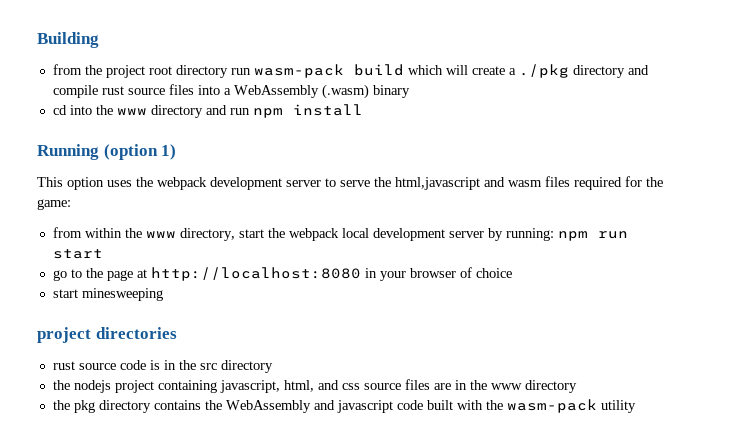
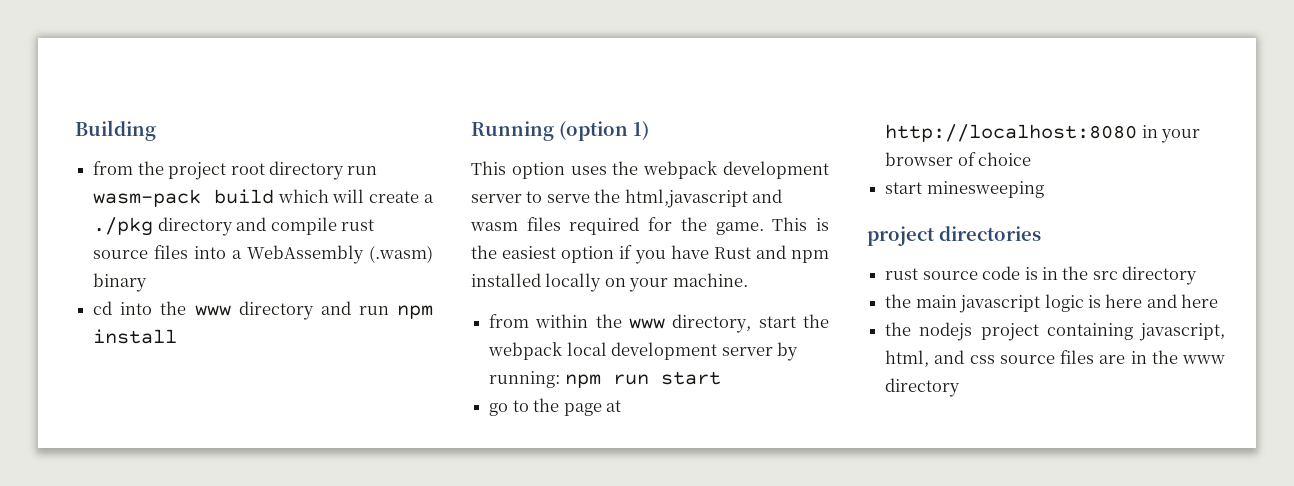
[37,199,71,210] game: -> [715,217,829,235] [471,245,829,264] [471,273,748,292] game. This is the easiest option if you have Rust and npm installed locally on your machine.
(273, 366) none -> [885,294,1219,313] // the main javascript logic is here and here
[52,399,636,413] // the pkg directory contains the WebAssembly and javascript code built with the wasm-pack utility -> (961, 387) none

